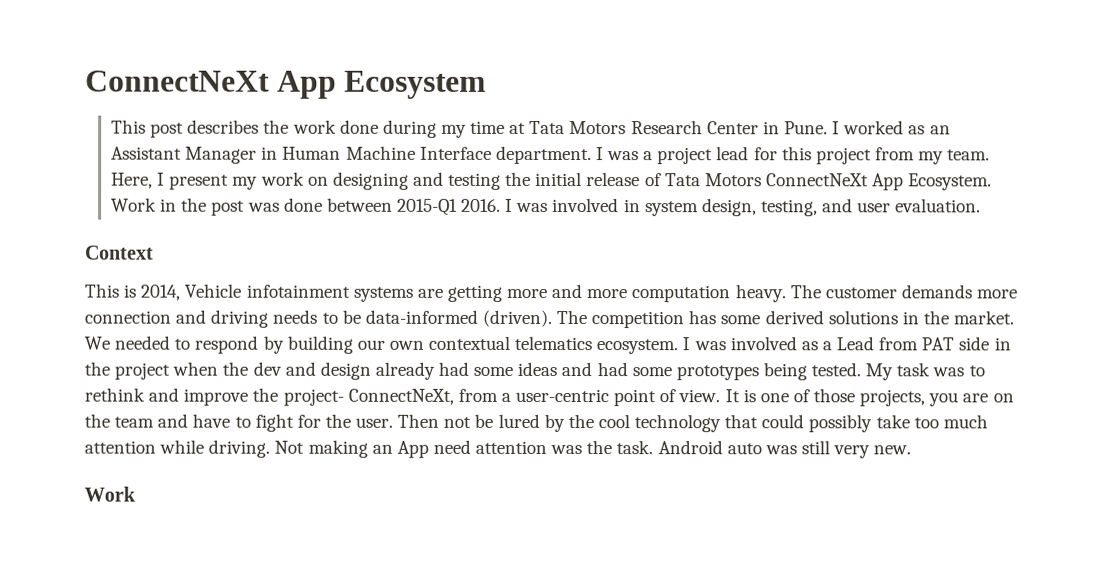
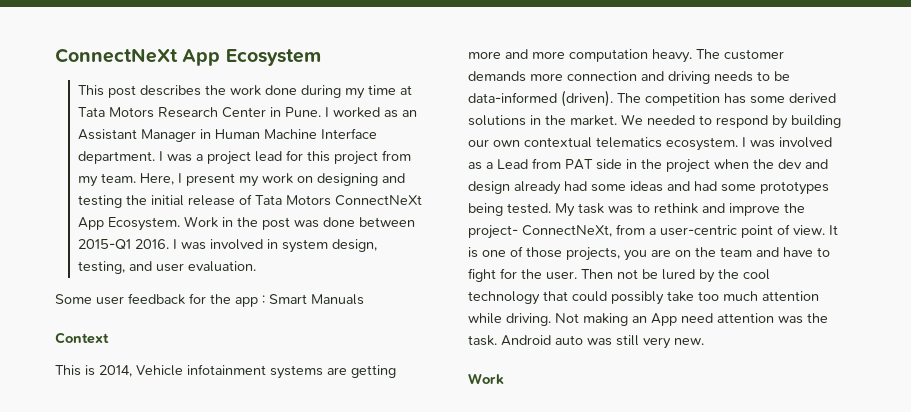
(982, 205) none -> [55,293,364,307] // Some user feedback for the app : Smart Manuals

